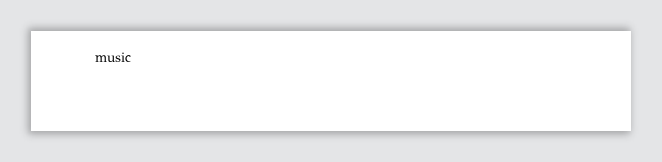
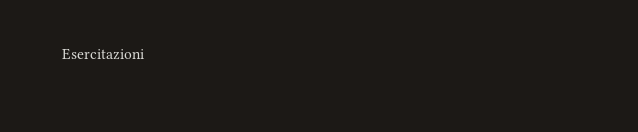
[95,52,131,62] music -> [62,48,144,60] Esercitazioni

